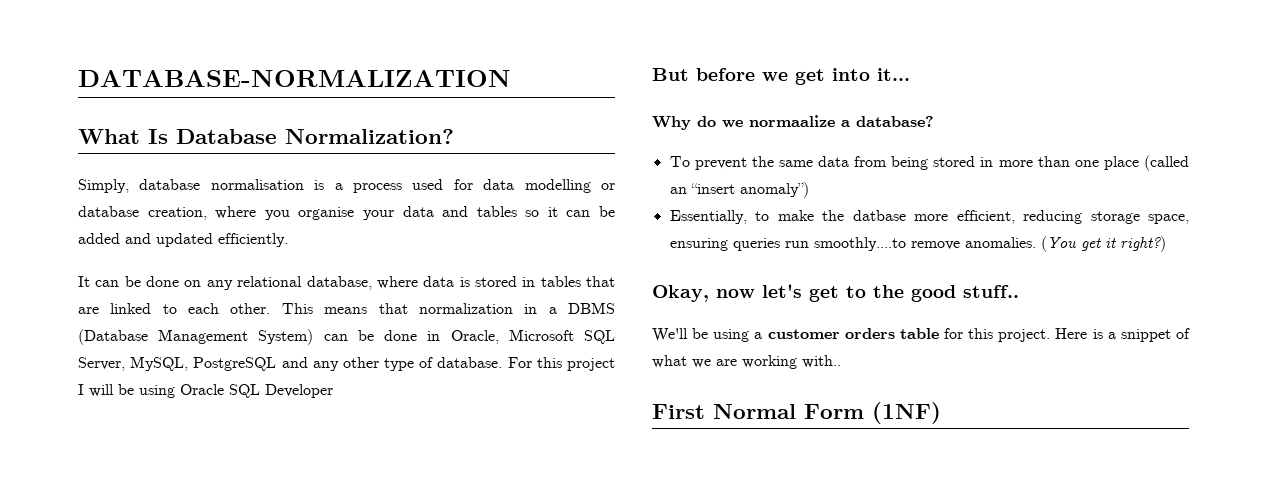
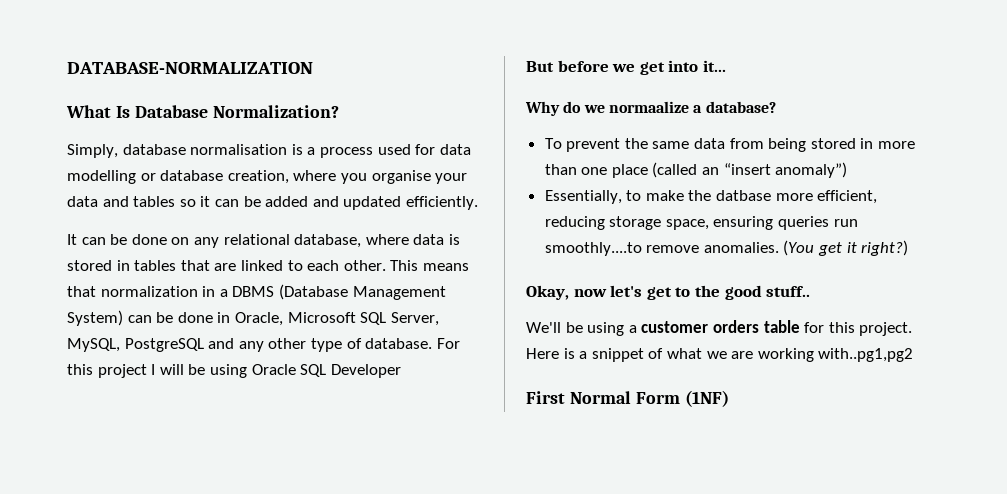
[802,355,841,368] with.. -> [818,348,914,362] with..pg1,pg2

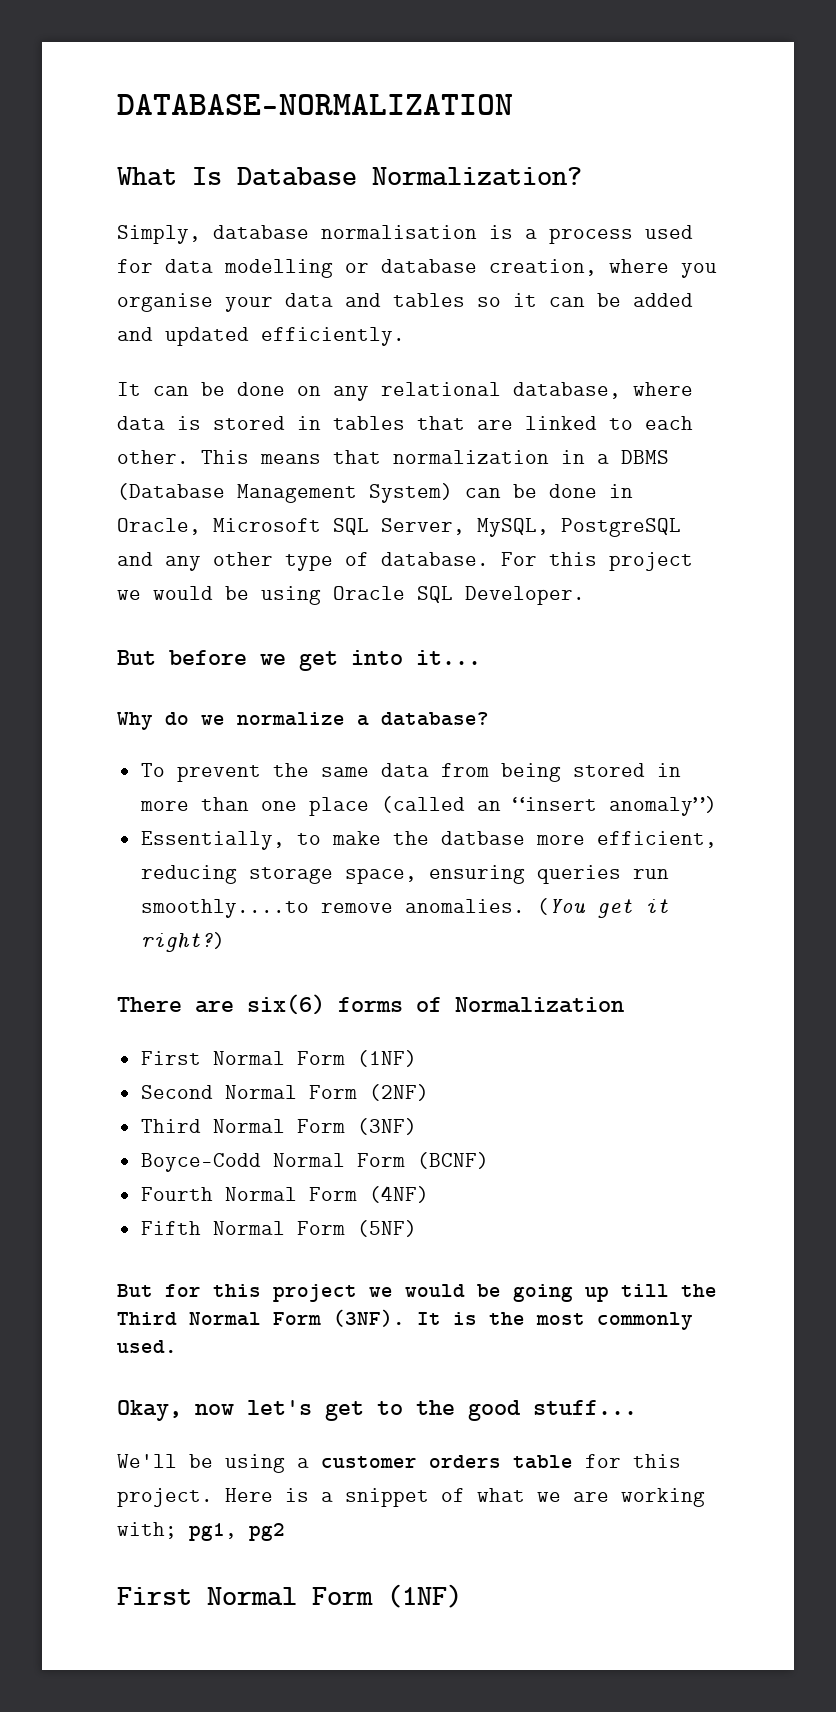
[151,364,184,375] I will -> [117,586,213,600] we would
[330,364,401,378] Developer -> [465,586,585,605] Developer.
[608,101,689,113] normaalize -> [237,712,345,726] normalize
(909, 248) none -> [117,994,624,1015] [140,1050,417,1067] [140,1084,429,1101] [140,1118,417,1135] [140,1152,489,1172] [140,1186,429,1203] [140,1220,417,1237] [117,1284,717,1302] [117,1309,693,1330] [117,1340,177,1353] // There are six(6) forms of Normalization // First Normal Form (1NF) // Second Normal Form (2NF) // Third Normal Form (3NF) // Boyce-Codd Normal Form (BCNF) // Fourth Normal Form (4NF) // Fifth Normal Form (5NF) // But for this project we would be going up till the Third Normal Form (3NF). It is the most commonly used.
[766,286,811,297] stuff.. -> [533,1400,637,1415] stuff...
[818,348,914,362] with..pg1,pg2 -> [117,1522,285,1541] with; pg1, pg2

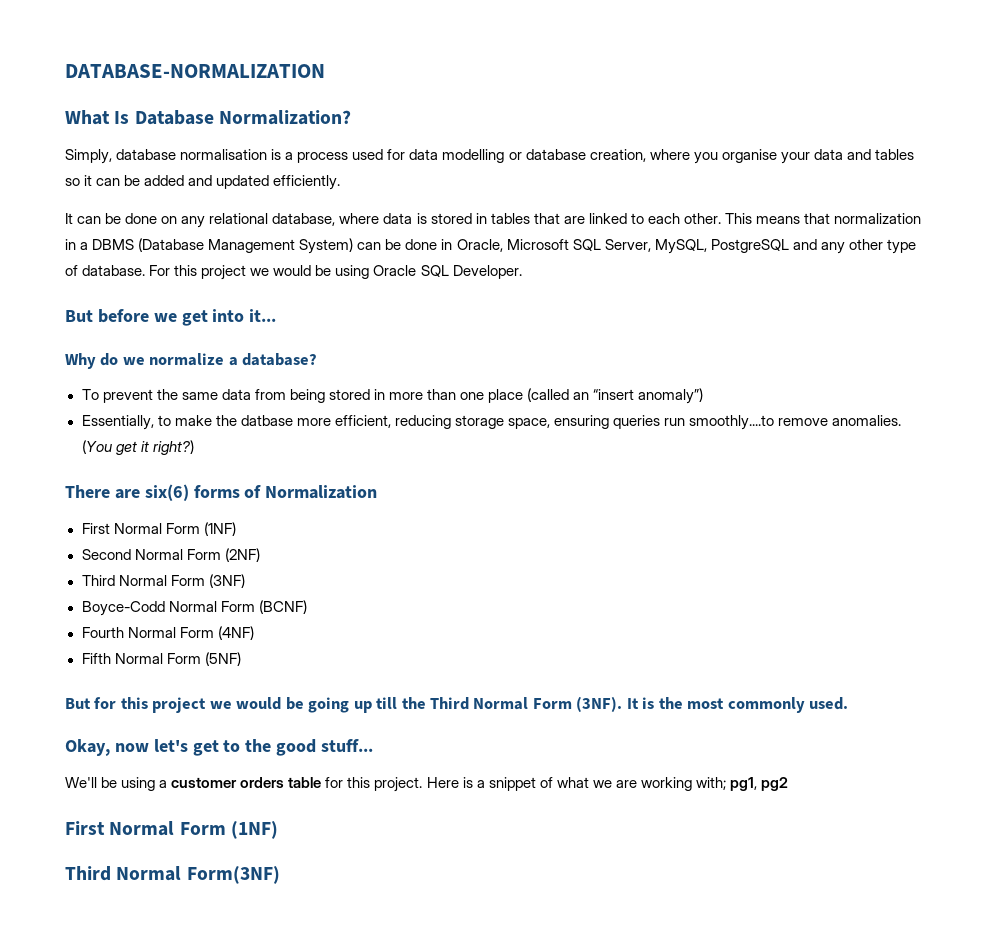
(462, 1596) none -> [65,866,280,884] // Third Normal Form(3NF)

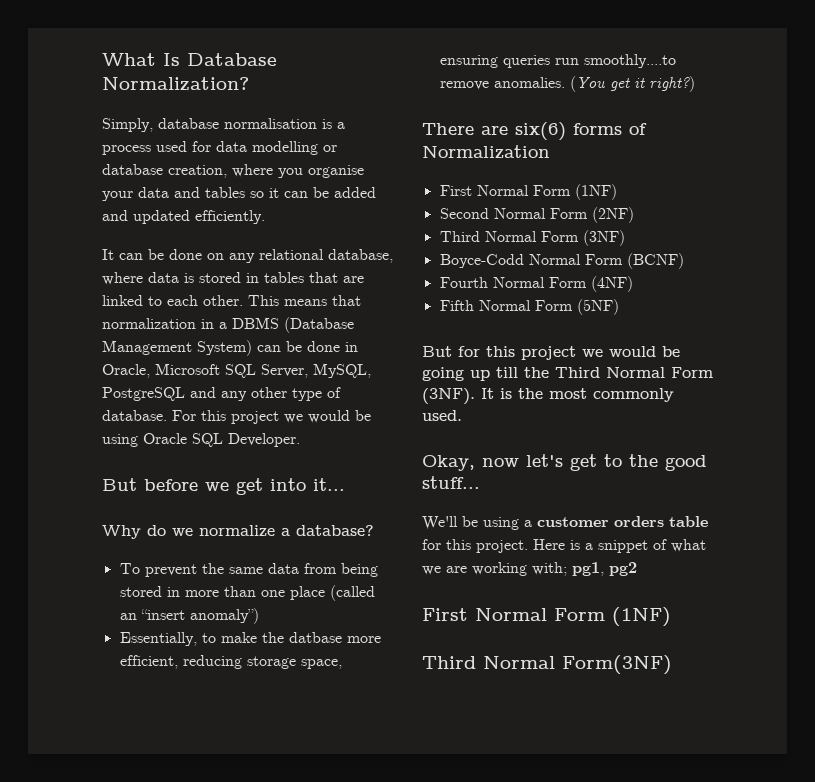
[65,64,325,78] DATABASE-NORMALIZATION // -> (102, 59) none

